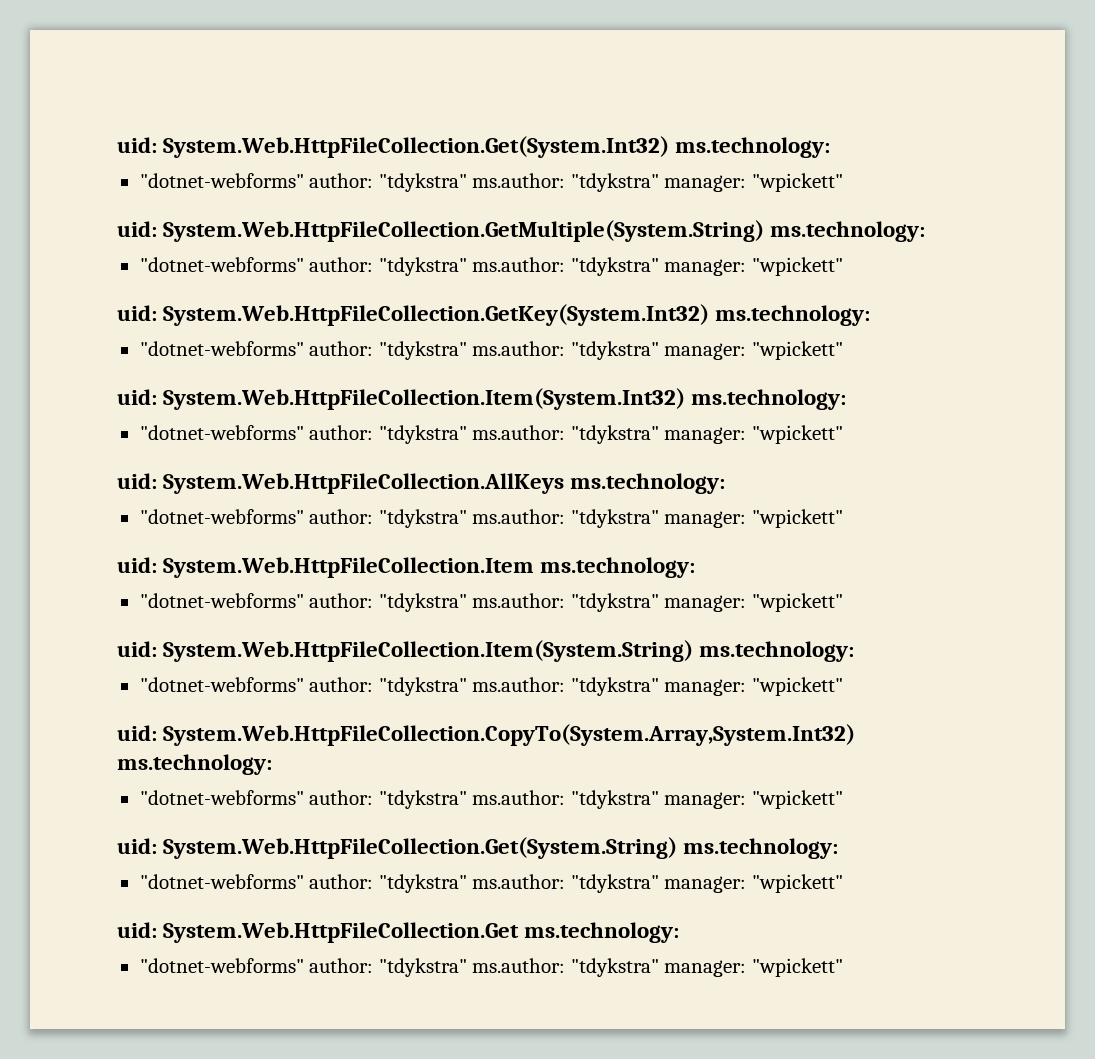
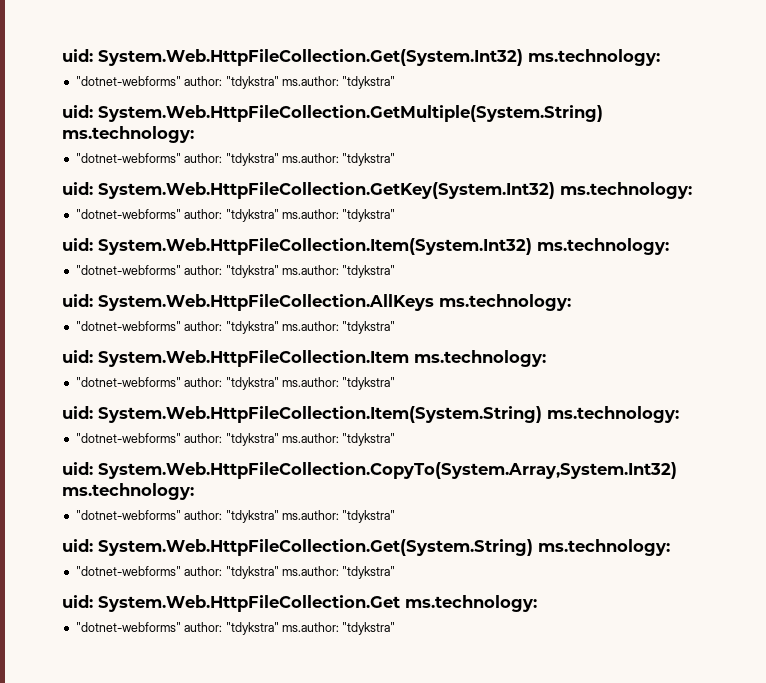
[664,173,843,192] manager: "wpickett" -> (396, 82) none
[664,257,843,276] manager: "wpickett" -> (396, 159) none
[664,341,843,360] manager: "wpickett" -> (396, 215) none
[664,425,843,444] manager: "wpickett" -> (396, 271) none
[664,509,843,528] manager: "wpickett" -> (396, 327) none
[664,593,843,612] manager: "wpickett" -> (396, 383) none
[664,677,843,696] manager: "wpickett" -> (396, 439) none
[664,790,843,809] manager: "wpickett" -> (396, 516) none
[664,874,843,893] manager: "wpickett" -> (396, 572) none
[664,958,843,977] manager: "wpickett" -> (396, 628) none

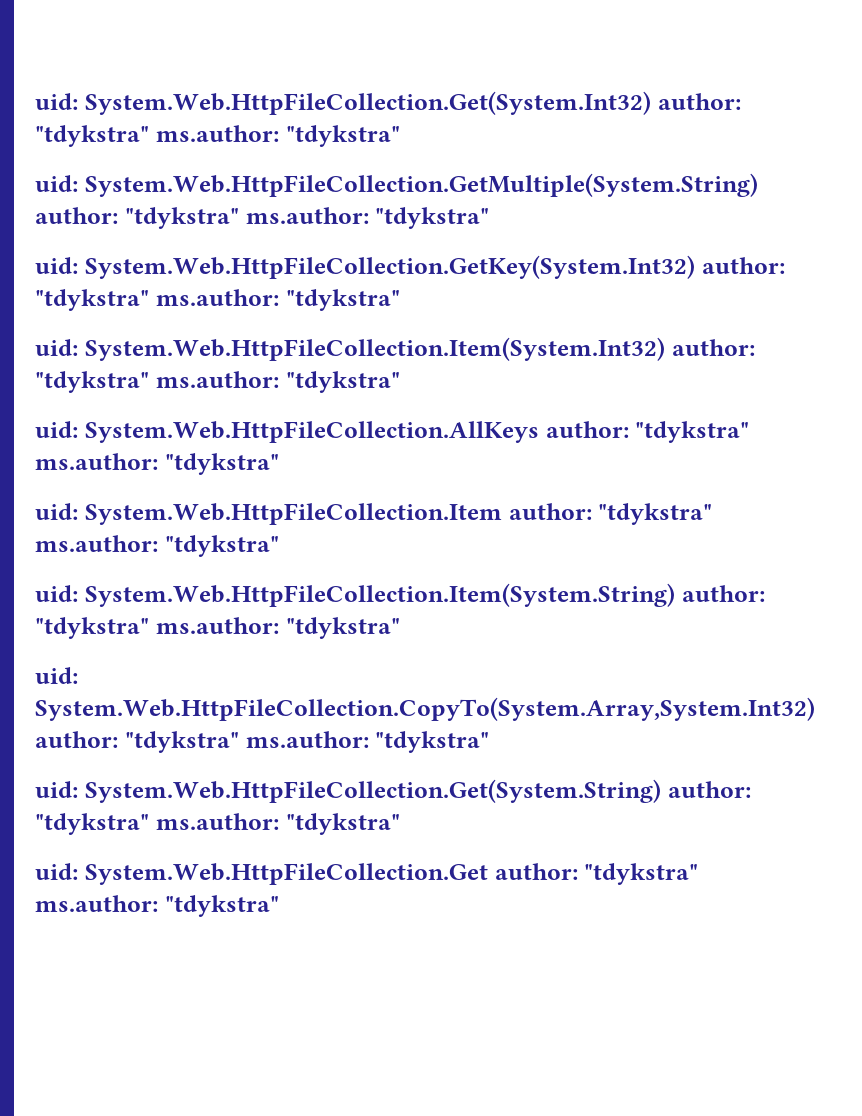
[528,49,660,66] [75,76,181,86] ms.technology: // "dotnet-webforms" -> (651, 103) none
[62,126,194,143] [75,153,181,163] ms.technology: // "dotnet-webforms" -> (758, 185) none
[560,182,692,199] [75,209,181,219] ms.technology: // "dotnet-webforms" -> (695, 267) none
[537,238,669,255] [75,265,181,275] ms.technology: // "dotnet-webforms" -> (665, 349) none
[439,294,571,311] [75,321,181,331] ms.technology: // "dotnet-webforms" -> (539, 432) none
[414,350,546,367] [75,377,181,387] ms.technology: // "dotnet-webforms" -> (502, 514) none
[547,406,679,423] [75,433,181,443] ms.technology: // "dotnet-webforms" -> (675, 595) none
[62,483,194,500] [75,510,181,520] ms.technology: // "dotnet-webforms" -> (815, 709) none
[538,539,670,556] [75,566,181,576] ms.technology: // "dotnet-webforms" -> (661, 791) none
[405,595,537,612] [75,622,181,632] ms.technology: // "dotnet-webforms" -> (488, 874) none

